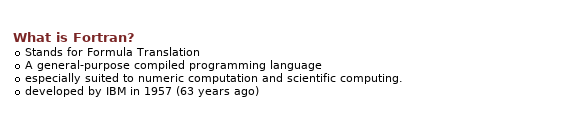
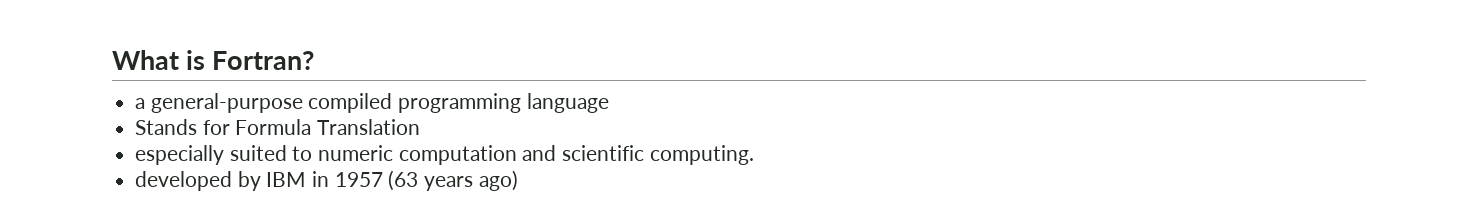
(135, 37) none -> [135,93,609,113] // a general-purpose compiled programming language
[25,60,323,71] // A general-purpose compiled programming language -> (421, 127) none

